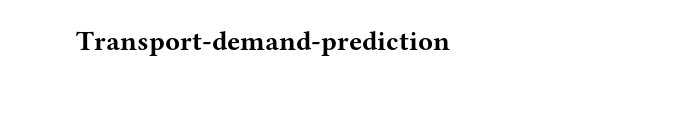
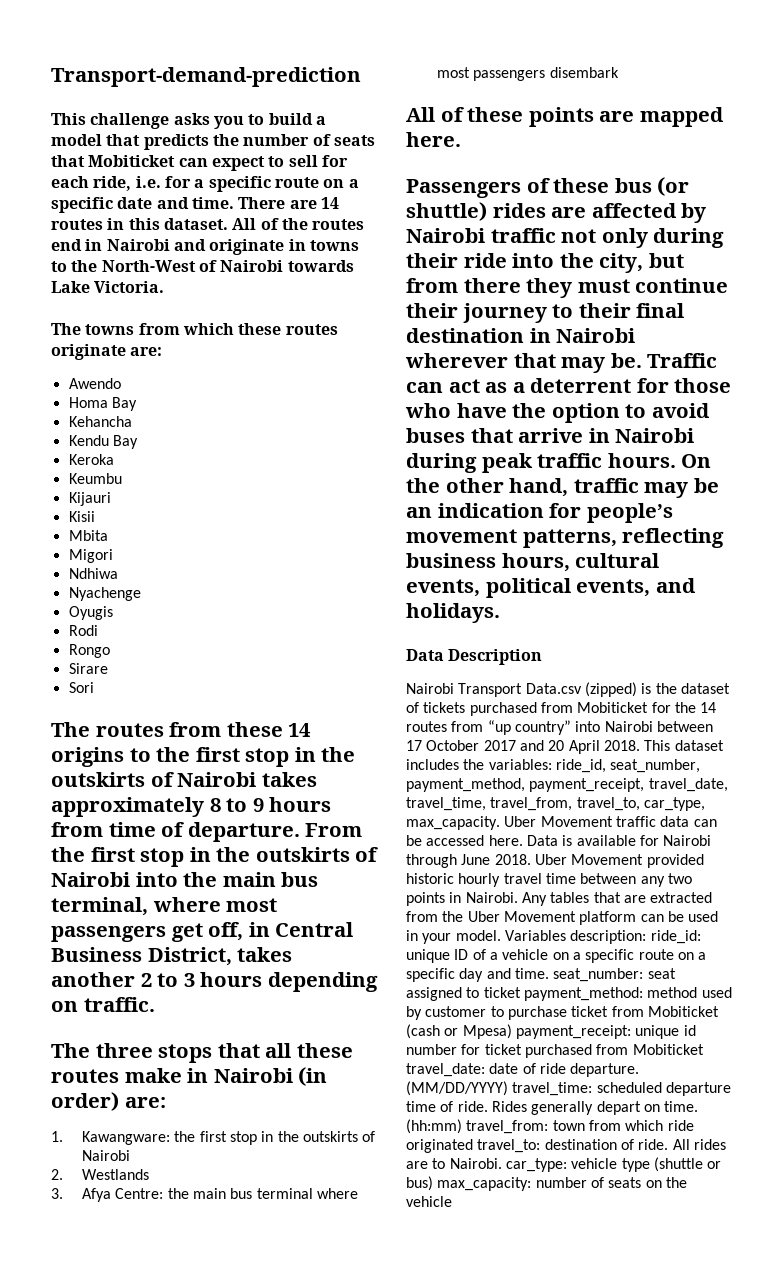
(450, 43) none -> [51,113,326,129] [51,134,375,150] [51,155,348,171] [51,176,359,192] [51,197,339,213] [51,218,365,230] [51,239,359,255] [51,260,354,272] [51,281,165,293] [51,323,338,335] [51,344,163,360] [68,378,121,389] [68,397,137,411] [68,416,132,427] [68,435,138,449] [68,454,114,465] [68,473,122,484] [68,492,111,506] [68,511,95,522] [68,530,108,541] [68,549,113,563] [68,568,118,579] [68,587,141,601] [68,606,113,620] [68,625,98,636] [68,644,110,658] [68,663,108,674] [68,682,94,693] [51,722,312,737] [51,747,356,767] [51,772,317,787] [51,797,332,817] [51,822,363,842] [51,847,379,867] [51,872,319,887] [51,897,278,916] [51,922,354,942] [51,947,293,966] [51,972,378,992] [51,997,155,1012] [51,1043,353,1063] [51,1067,328,1086] [51,1092,166,1111] [51,1131,376,1145] [82,1150,131,1161] [51,1169,150,1180] [51,1188,359,1202] [437,67,619,81] [406,107,724,127] [406,132,461,147] [406,177,690,198] [406,202,707,223] [406,228,725,248] [406,253,684,273] [406,278,729,298] [406,303,685,323] [406,328,636,343] [405,353,718,373] [406,378,732,393] [405,403,710,423] [406,428,695,443] [406,453,712,473] [406,478,719,498] [406,503,673,523] [406,528,725,548] [406,553,660,572] [406,578,696,598] [406,603,500,623] [406,649,543,665] [406,682,730,697] [406,702,717,716] [406,720,713,735] [406,740,724,754] [406,759,701,773] [406,778,728,792] [406,797,705,811] [406,816,717,830] [406,835,712,846] [406,854,704,868] [406,873,692,887] [406,892,713,906] [406,911,719,925] [406,930,701,944] [406,949,707,963] [406,968,676,982] [406,987,732,1001] [406,1006,719,1020] [406,1024,696,1039] [406,1044,704,1058] [406,1063,640,1077] [406,1081,731,1096] [406,1101,699,1115] [406,1119,694,1134] [406,1139,726,1153] [406,1157,722,1172] [406,1176,687,1191] [406,1196,452,1207] // This challenge asks you to build a model that predicts the number of seats that Mobiticket can expect to sell for each ride, i.e. for a specific route on a specific date and time. There are 14 routes in this dataset. All of the routes end in Nairobi and originate in towns to the North-West of Nairobi towards Lake Victoria. // The towns from which these routes originate are: // Awendo // Homa Bay // Kehancha // Kendu Bay // Keroka // Keumbu // Kijauri // Kisii // Mbita // Migori // Ndhiwa // Nyachenge // Oyugis // Rodi // Rongo // Sirare // Sori // The routes from these 14 origins to the first stop in the outskirts of Nairobi takes approximately 8 to 9 hours from time of departure. From the first stop in the outskirts of Nairobi into the main bus terminal, where most passengers get off, in Central Business District, takes another 2 to 3 hours depending on traffic. // The three stops that all these routes make in Nairobi (in order) are: // 1. Kawangware: the first stop in the outskirts of Nairobi // 2. Westlands // 3. Afya Centre: the main bus terminal where most passengers disembark // All of these points are mapped here. // Passengers of these bus (or shuttle) rides are affected by Nairobi traffic not only during their ride into the city, but from there they must continue their journey to their final destination in Nairobi wherever that may be. Traffic can act as a deterrent for those who have the option to avoid buses that arrive in Nairobi during peak traffic hours. On the other hand, traffic may be an indication for people’s movement patterns, reflecting business hours, cultural events, political events, and holidays. // Data Description // Nairobi Transport Data.csv (zipped) is the dataset of tickets purchased from Mobiticket for the 14 routes from “up country” into Nairobi between 17 October 2017 and 20 April 2018. This dataset includes the variables: ride_id, seat_number, payment_method, payment_receipt, travel_date, travel_time, travel_from, travel_to, car_type, max_capacity. Uber Movement traffic data can be accessed here. Data is available for Nairobi through June 2018. Uber Movement provided historic hourly travel time between any two points in Nairobi. Any tables that are extracted from the Uber Movement platform can be used in your model. Variables description: ride_id: unique ID of a vehicle on a specific route on a specific day and time. seat_number: seat assigned to ticket payment_method: method used by customer to purchase ticket from Mobiticket (cash or Mpesa) payment_receipt: unique id number for ticket purchased from Mobiticket travel_date: date of ride departure. (MM/DD/YYYY) travel_time: scheduled departure time of ride. Rides generally depart on time. (hh:mm) travel_from: town from which ride originated travel_to: destination of ride. All rides are to Nairobi. car_type: vehicle type (shuttle or bus) max_capacity: number of seats on the vehicle

